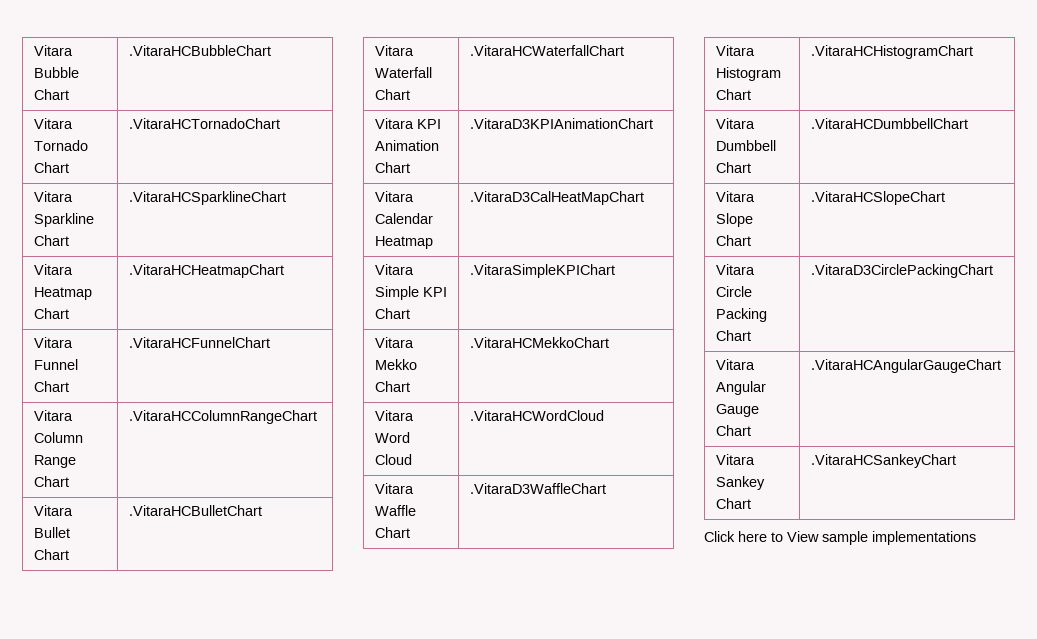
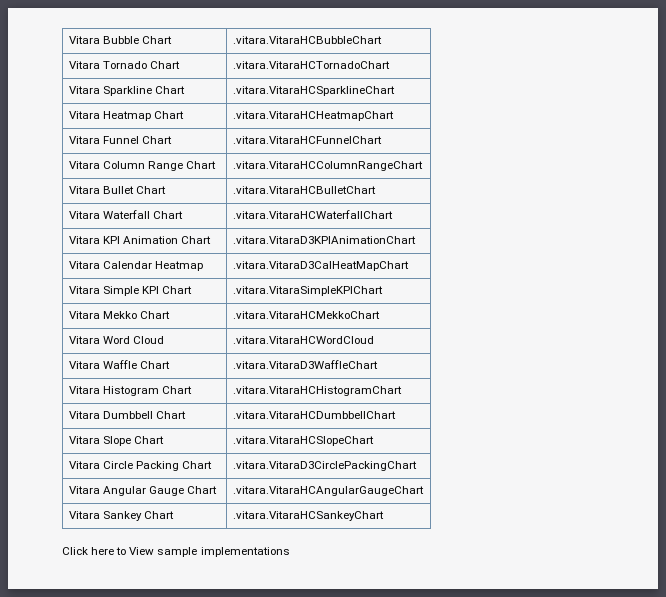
[128,45,271,56] .VitaraHCBubbleChart -> [232,36,382,44] .vitara.VitaraHCBubbleChart
[128,118,280,129] .VitaraHCTornadoChart -> [232,61,390,69] .vitara.VitaraHCTornadoChart
[128,191,286,205] .VitaraHCSparklineChart -> [232,86,395,96] .vitara.VitaraHCSparklineChart
[128,264,284,278] .VitaraHCHeatmapChart -> [232,111,394,121] .vitara.VitaraHCHeatmapChart
[128,337,270,348] .VitaraHCFunnelChart -> [232,136,382,144] .vitara.VitaraHCFunnelChart
[128,410,317,424] .VitaraHCColumnRangeChart -> [232,161,423,171] .vitara.VitaraHCColumnRangeChart
[128,505,262,516] .VitaraHCBulletChart -> [232,186,376,194] .vitara.VitaraHCBulletChart
[469,45,624,56] .VitaraHCWaterfallChart -> [232,210,393,219] .vitara.VitaraHCWaterfallChart
[469,118,653,129] .VitaraD3KPIAnimationChart -> [232,236,416,244] .vitara.VitaraD3KPIAnimationChart
[469,191,644,205] .VitaraD3CalHeatMapChart -> [232,261,409,271] .vitara.VitaraD3CalHeatMapChart
[469,264,615,278] .VitaraSimpleKPIChart -> [232,286,383,296] .vitara.VitaraSimpleKPIChart
[469,337,609,348] .VitaraHCMekkoChart -> [232,311,380,319] .vitara.VitaraHCMekkoChart
[469,410,604,421] .VitaraHCWordCloud -> [232,336,374,344] .vitara.VitaraHCWordCloud
[469,483,606,494] .VitaraD3WaffleChart -> [232,360,378,369] .vitara.VitaraD3WaffleChart
[810,45,973,59] .VitaraHCHistogramChart -> [232,386,402,396] .vitara.VitaraHCHistogramChart
[810,118,968,129] .VitaraHCDumbbellChart -> [232,411,396,419] .vitara.VitaraHCDumbbellChart
[810,191,945,205] .VitaraHCSlopeChart -> [232,436,374,446] .vitara.VitaraHCSlopeChart
[810,264,993,278] .VitaraD3CirclePackingChart -> [232,461,417,471] .vitara.VitaraD3CirclePackingChart
[810,359,1001,373] .VitaraHCAngularGaugeChart -> [232,486,424,496] .vitara.VitaraHCAngularGaugeChart
[810,454,956,468] .VitaraHCSankeyChart -> [232,511,384,521] .vitara.VitaraHCSankeyChart

